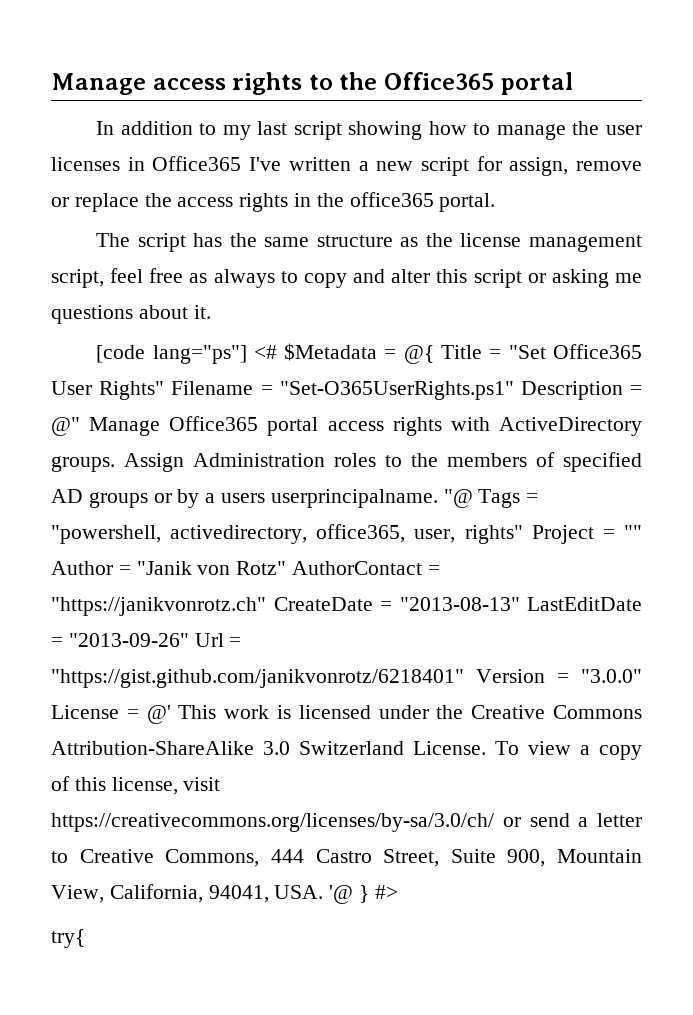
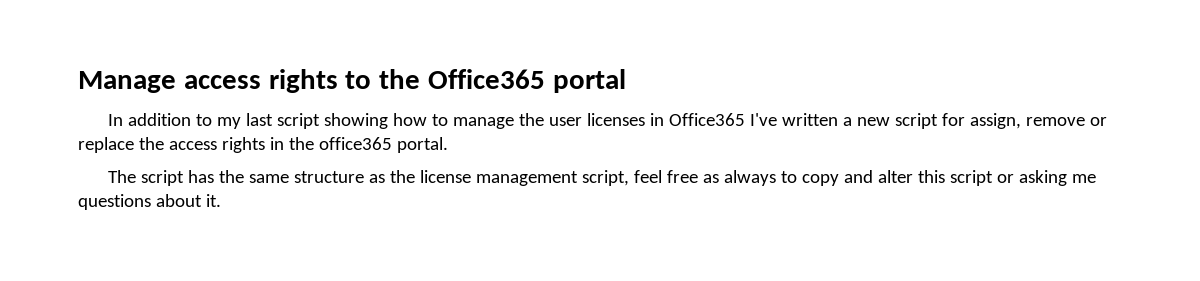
[96,343,642,364] [51,381,642,400] [51,416,643,436] [51,452,642,472] [51,489,539,508] [51,524,642,544] [51,561,440,575] [51,597,642,616] [51,633,242,647] [51,669,642,688] [51,705,642,724] [51,741,642,760] [51,776,221,795] [51,813,642,832] [51,849,642,867] [51,884,398,904] [51,929,85,948] // [code lang="ps"] <# $Metadata = @{ Title = "Set Office365 User Rights" Filename = "Set-O365UserRights.ps1" Description = @" Manage Office365 portal access rights with ActiveDirectory groups. Assign Administration roles to the members of specified AD groups or by a users userprincipalname. "@ Tags = "powershell, activedirectory, office365, user, rights" Project = "" Author = "Janik von Rotz" AuthorContact = "https://janikvonrotz.ch" CreateDate = "2013-08-13" LastEditDate = "2013-09-26" Url = "https://gist.github.com/janikvonrotz/6218401" Version = "3.0.0" License = @' This work is licensed under the Creative Commons Attribution-ShareAlike 3.0 Switzerland License. To view a copy of this license, visit https://creativecommons.org/licenses/by-sa/3.0/ch/ or send a letter to Creative Commons, 444 Castro Street, Suite 900, Mountain View, California, 94041, USA. '@ } #> // try{ -> (221, 200) none

